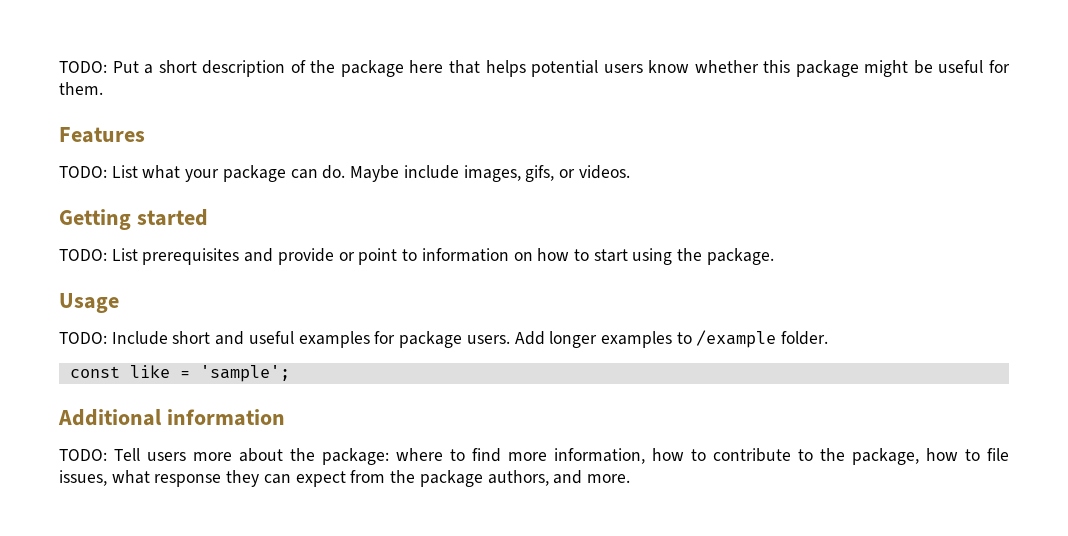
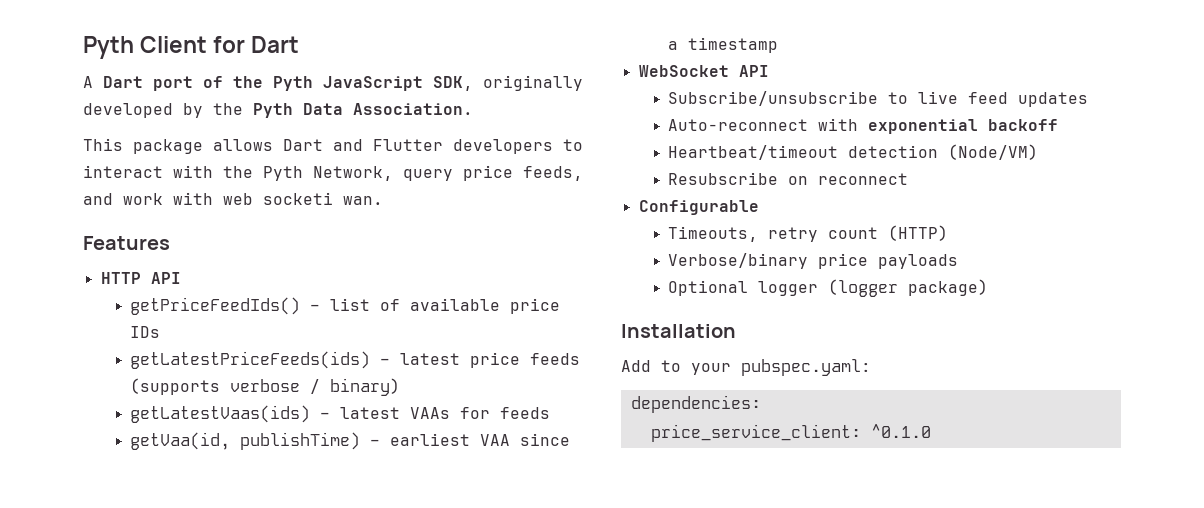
[59,60,1010,77] [59,82,103,95] [59,127,145,143] [59,165,630,182] [59,209,208,230] [59,248,774,265] [59,293,119,313] [59,330,829,348] [69,365,290,382] [58,409,285,426] [59,448,1009,465] [59,470,630,487] TODO: Put a short description of the package here that helps potential users know whether this package might be useful for them. // Features // TODO: List what your package can do. Maybe include images, gifs, or videos. // Getting started // TODO: List prerequisites and provide or point to information on how to start using the package. // Usage // TODO: Include short and useful examples for package users. Add longer examples to /example folder. // const like = 'sample'; // Additional information // TODO: Tell users more about the package: where to find more information, how to contribute to the package, how to file issues, what response they can expect from the package authors, and more. -> [83,36,300,59] [83,75,583,91] [83,103,473,118] [83,138,583,154] [83,165,583,181] [83,192,383,205] [83,236,170,250] [100,272,181,284] [129,297,560,315] [129,326,160,338] [129,351,580,369] [129,378,400,396] [129,405,550,423] [129,432,570,450] [667,37,778,53] [638,65,769,77] [667,91,1088,107] [667,118,1058,134] [667,144,1038,160] [667,172,908,185] [638,200,759,215] [667,225,948,242] [667,253,958,269] [667,279,988,297] [621,324,736,338] [621,359,871,376] [630,395,761,413] [650,424,931,442] Pyth Client for Dart // A Dart port of the Pyth JavaScript SDK, originally developed by the Pyth Data Association. // This package allows Dart and Flutter developers to interact with the Pyth Network, query price feeds, and work with web socketi wan. // Features // HTTP API // getPriceFeedIds() – list of available price IDs // getLatestPriceFeeds(ids) – latest price feeds (supports verbose / binary) // getLatestVaas(ids) – latest VAAs for feeds // getVaa(id, publishTime) – earliest VAA since a timestamp // WebSocket API // Subscribe/unsubscribe to live feed updates // Auto-reconnect with exponential backoff // Heartbeat/timeout detection (Node/VM) // Resubscribe on reconnect // Configurable // Timeouts, retry count (HTTP) // Verbose/binary price payloads // Optional logger (logger package) // Installation // Add to your pubspec.yaml: // dependencies: // price_service_client: ^0.1.0

